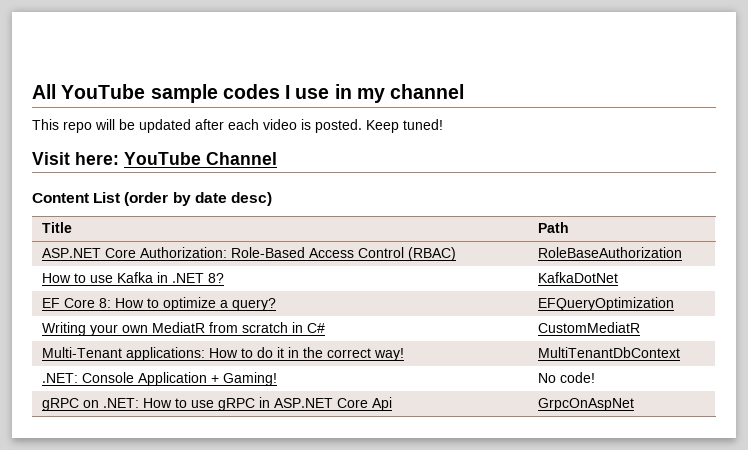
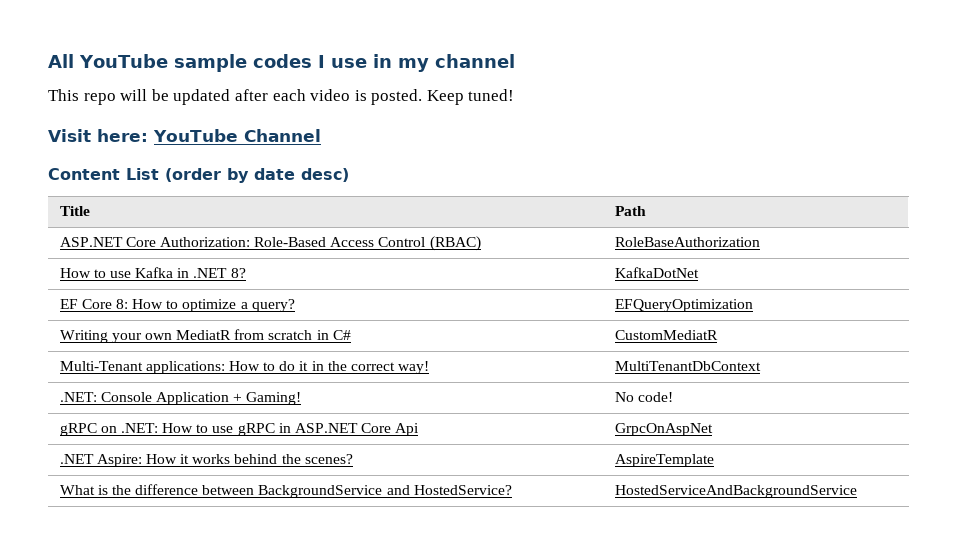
(635, 404) none -> [59,454,353,467] [614,454,714,467] [59,484,512,498] [614,485,857,498] // .NET Aspire: How it works behind the scenes? | AspireTemplate // What is the difference between BackgroundService and HostedService? | HostedServiceAndBackgroundService

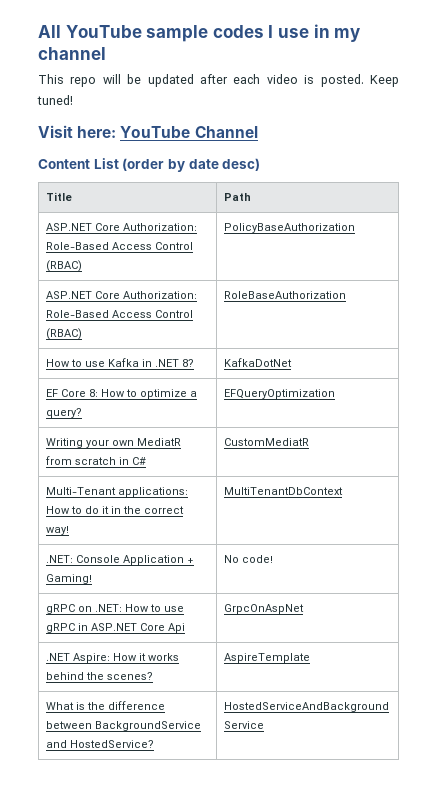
(646, 211) none -> [46,223,198,231] [46,242,194,250] [46,260,83,272] [224,223,356,233] // ASP.NET Core Authorization: Role-Based Access Control (RBAC) | PolicyBaseAuthorization

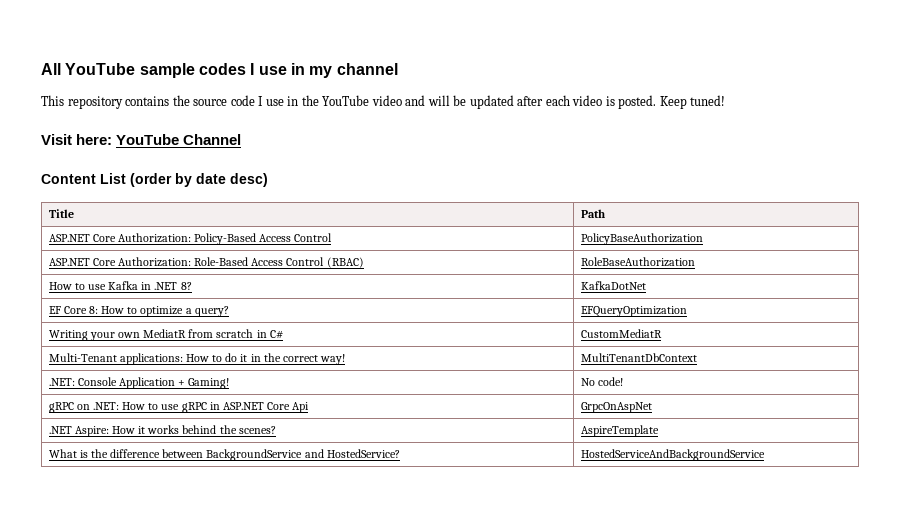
[70,77,97,87] repo -> [67,95,426,109] repository contains the source code I use in the YouTube video and
[46,242,194,250] [46,260,83,272] Role-Based Access Control (RBAC) -> [194,233,333,245] Policy-Based Access Control

